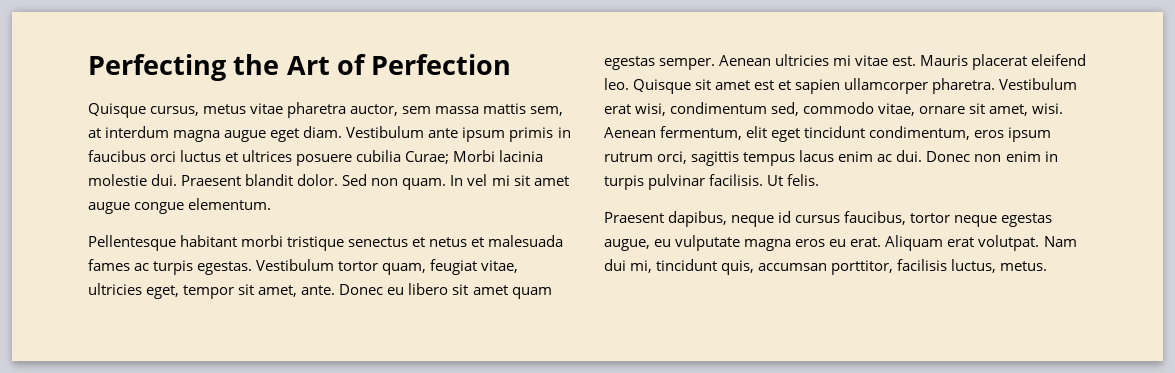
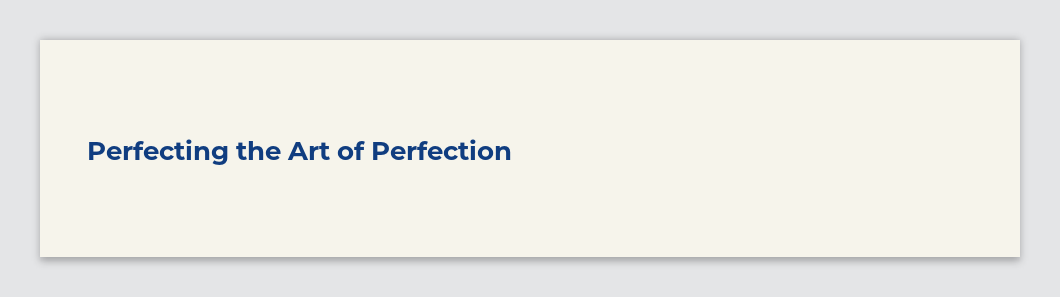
[88,102,564,118] [88,126,571,142] [88,150,544,166] [88,174,569,190] [88,198,272,214] [88,235,564,251] [88,259,519,275] [88,283,552,299] [604,54,1087,70] [604,78,1078,94] [604,102,1064,116] [604,126,1052,142] [604,150,1058,166] [604,174,820,190] [604,211,1053,227] [604,235,1077,251] [604,259,1048,275] // Quisque cursus, metus vitae pharetra auctor, sem massa mattis sem, at interdum magna augue eget diam. Vestibulum ante ipsum primis in faucibus orci luctus et ultrices posuere cubilia Curae; Morbi lacinia molestie dui. Praesent blandit dolor. Sed non quam. In vel mi sit amet augue congue elementum. // Pellentesque habitant morbi tristique senectus et netus et malesuada fames ac turpis egestas. Vestibulum tortor quam, feugiat vitae, ultricies eget, tempor sit amet, ante. Donec eu libero sit amet quam egestas semper. Aenean ultricies mi vitae est. Mauris placerat eleifend leo. Quisque sit amet est et sapien ullamcorper pharetra. Vestibulum erat wisi, condimentum sed, commodo vitae, ornare sit amet, wisi. Aenean fermentum, elit eget tincidunt condimentum, eros ipsum rutrum orci, sagittis tempus lacus enim ac dui. Donec non enim in turpis pulvinar facilisis. Ut felis. // Praesent dapibus, neque id cursus faucibus, tortor neque egestas augue, eu vulputate magna eros eu erat. Aliquam erat volutpat. Nam dui mi, tincidunt quis, accumsan porttitor, facilisis luctus, metus. -> (513, 149) none

